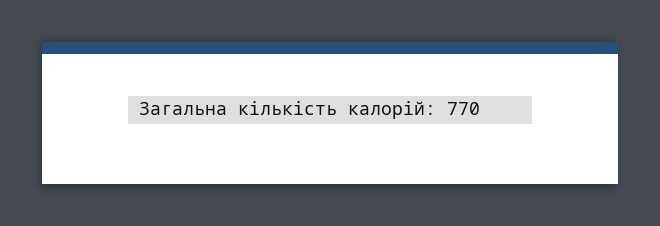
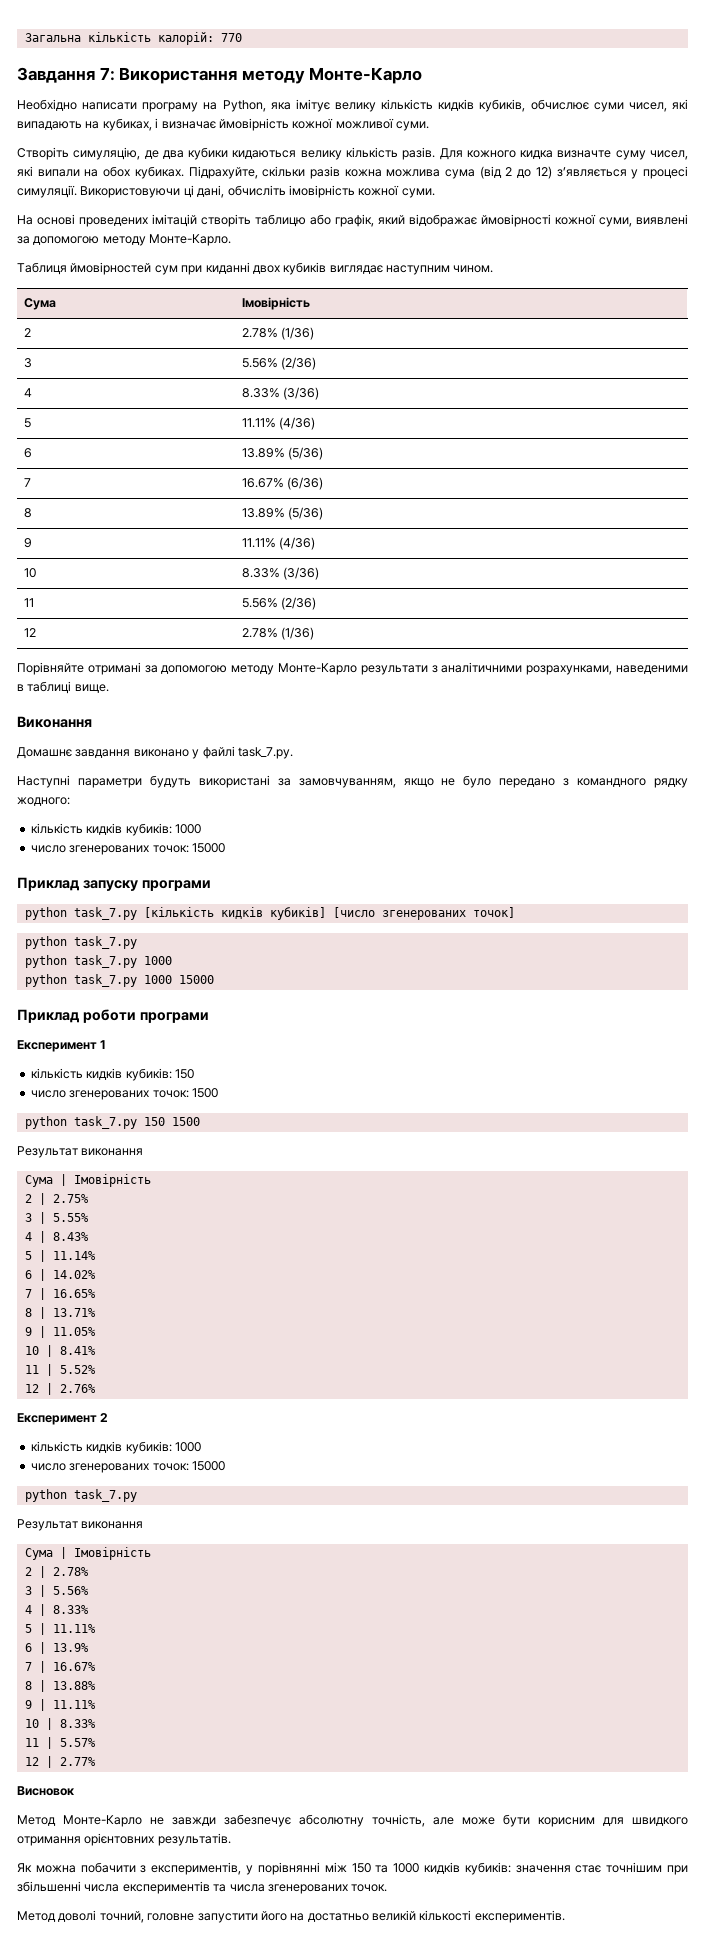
(480, 108) none -> [17,67,423,84] [17,99,688,112] [17,118,429,131] [17,147,689,160] [17,166,688,179] [17,185,435,198] [17,214,688,227] [17,234,232,246] [17,262,494,275] [24,298,57,310] [242,297,311,310] [24,328,32,337] [242,327,315,340] [24,358,33,368] [242,357,317,370] [24,388,33,397] [242,387,320,400] [24,418,32,428] [242,417,316,430] [24,448,33,458] [242,447,324,460] [24,478,32,487] [242,477,324,490] [24,508,33,518] [242,507,324,520] [24,538,33,548] [242,537,316,550] [24,568,37,578] [242,567,320,580] [24,598,35,607] [242,597,317,610] [24,628,37,637] [242,627,315,640] [17,662,688,675] [17,681,109,694] [17,716,92,728] [17,746,293,759] [17,775,688,788] [17,797,70,806] [30,823,201,836] [30,843,225,855] [17,877,211,891] [24,907,515,920] [24,936,137,949] [24,955,172,968] [24,974,214,987] [17,1009,209,1023] [17,1040,107,1052] [30,1068,194,1081] [30,1088,218,1100] [24,1116,200,1129] [17,1146,144,1158] [24,1174,151,1187] [24,1193,89,1205] [24,1212,89,1224] [24,1231,89,1243] [24,1250,96,1262] [24,1269,96,1281] [24,1288,96,1300] [24,1307,96,1319] [24,1326,96,1338] [24,1345,96,1357] [24,1364,96,1376] [24,1383,96,1395] [17,1413,109,1425] [30,1441,201,1454] [30,1461,225,1473] [24,1489,137,1502] [17,1519,144,1531] [24,1547,151,1560] [24,1566,89,1578] [24,1585,89,1597] [24,1604,89,1616] [24,1623,96,1635] [24,1642,89,1654] [24,1661,96,1673] [24,1680,96,1692] [24,1699,96,1711] [24,1718,96,1730] [24,1737,96,1749] [24,1756,96,1768] [17,1786,75,1796] [17,1814,688,1827] [17,1833,231,1846] [17,1862,688,1875] [17,1881,388,1894] [17,1910,565,1923] // Завдання 7: Використання методу Монте-Карло // Необхідно написати програму на Python, яка імітує велику кількість кидків кубиків, обчислює суми чисел, які випадають на кубиках, і визначає ймовірність кожної можливої суми. // Створіть симуляцію, де два кубики кидаються велику кількість разів. Для кожного кидка визначте суму чисел, які випали на обох кубиках. Підрахуйте, скільки разів кожна можлива сума (від 2 до 12) з’являється у процесі симуляції. Використовуючи ці дані, обчисліть імовірність кожної суми. // На основі проведених імітацій створіть таблицю або графік, який відображає ймовірності кожної суми, виявлені за допомогою методу Монте-Карло. // Таблиця ймовірностей сум при киданні двох кубиків виглядає наступним чином. // Сума | Імовірність // 2 | 2.78% (1/36) // 3 | 5.56% (2/36) // 4 | 8.33% (3/36) // 5 | 11.11% (4/36) // 6 | 13.89% (5/36) // 7 | 16.67% (6/36) // 8 | 13.89% (5/36) // 9 | 11.11% (4/36) // 10 | 8.33% (3/36) // 11 | 5.56% (2/36) // 12 | 2.78% (1/36) // Порівняйте отримані за допомогою методу Монте-Карло результати з аналітичними розрахунками, наведеними в таблиці вище. // Виконання // Домашнє завдання виконано у файлі task_7.py. // Наступні параметри будуть використані за замовчуванням, якщо не було передано з командного рядку жодного: // кількість кидків кубиків: 1000 // число згенерованих точок: 15000 // Приклад запуску програми // python task_7.py [кількість кидків кубиків] [число згенерованих точок] // python task_7.py // python task_7.py 1000 // python task_7.py 1000 15000 // Приклад роботи програми // Експеримент 1 // кількість кидків кубиків: 150 // число згенерованих точок: 1500 // python task_7.py 150 1500 // Результат виконання // Сума | Імовірність // 2 | 2.75% // 3 | 5.55% // 4 | 8.43% // 5 | 11.14% // 6 | 14.02% // 7 | 16.65% // 8 | 13.71% // 9 | 11.05% // 10 | 8.41% // 11 | 5.52% // 12 | 2.76% // Експеримент 2 // кількість кидків кубиків: 1000 // число згенерованих точок: 15000 // python task_7.py // Результат виконання // Сума | Імовірність // 2 | 2.78% // 3 | 5.56% // 4 | 8.33% // 5 | 11.11% // 6 | 13.9% // 7 | 16.67% // 8 | 13.88% // 9 | 11.11% // 10 | 8.33% // 11 | 5.57% // 12 | 2.77% // Висновок // Метод Монте-Карло не завжди забезпечує абсолютну точність, але може бути корисним для швидкого отримання орієнтовних результатів. // Як можна побачити з експериментів, у порівнянні між 150 та 1000 кидків кубиків: значення стає точнішим при збільшенні числа експериментів та числа згенерованих точок. // Метод доволі точний, головне запустити його на достатньо великій кількості експериментів.

